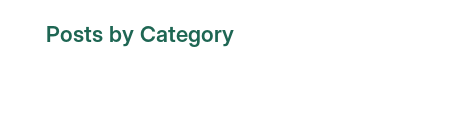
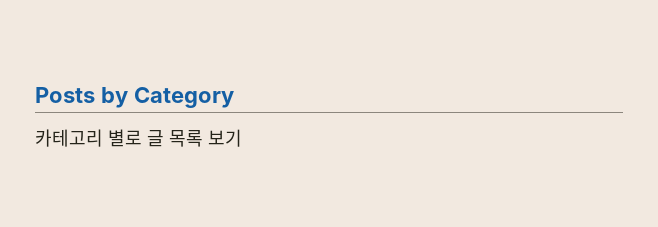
(234, 36) none -> [35,129,242,147] // 카테고리 별로 글 목록 보기

